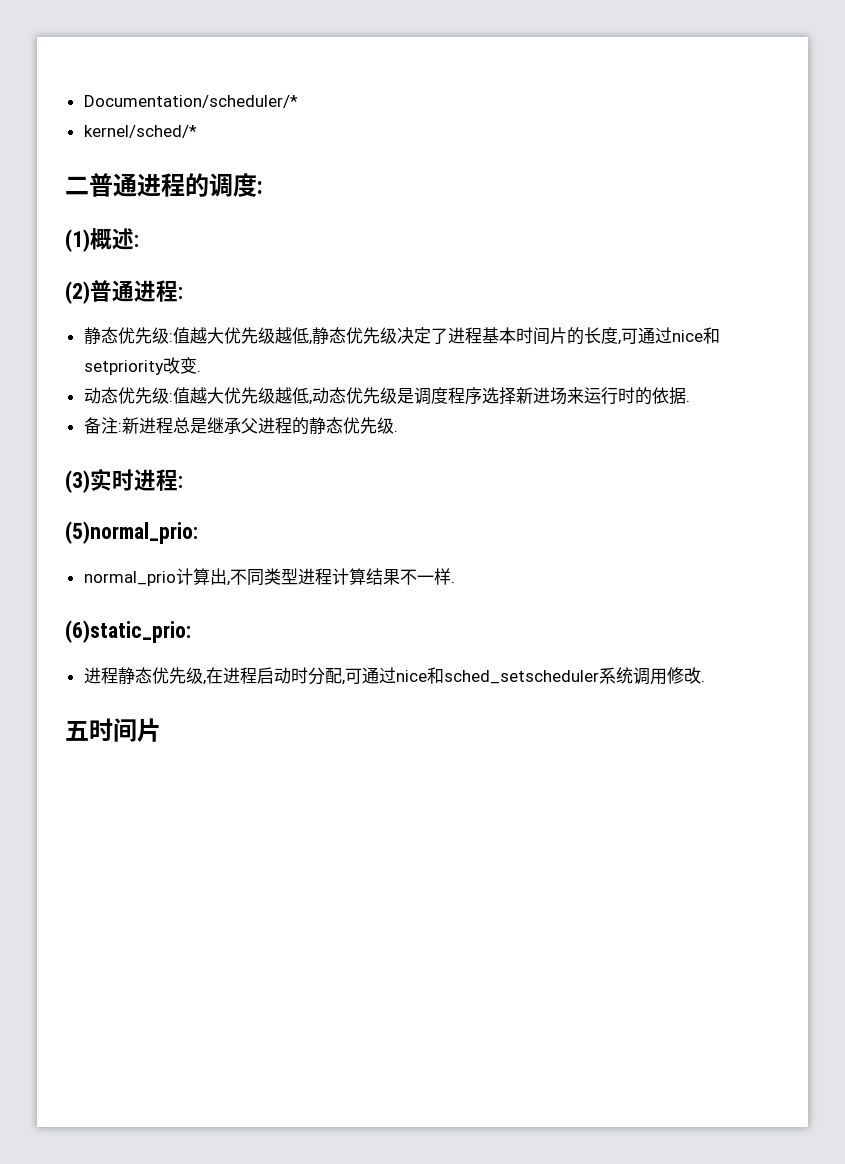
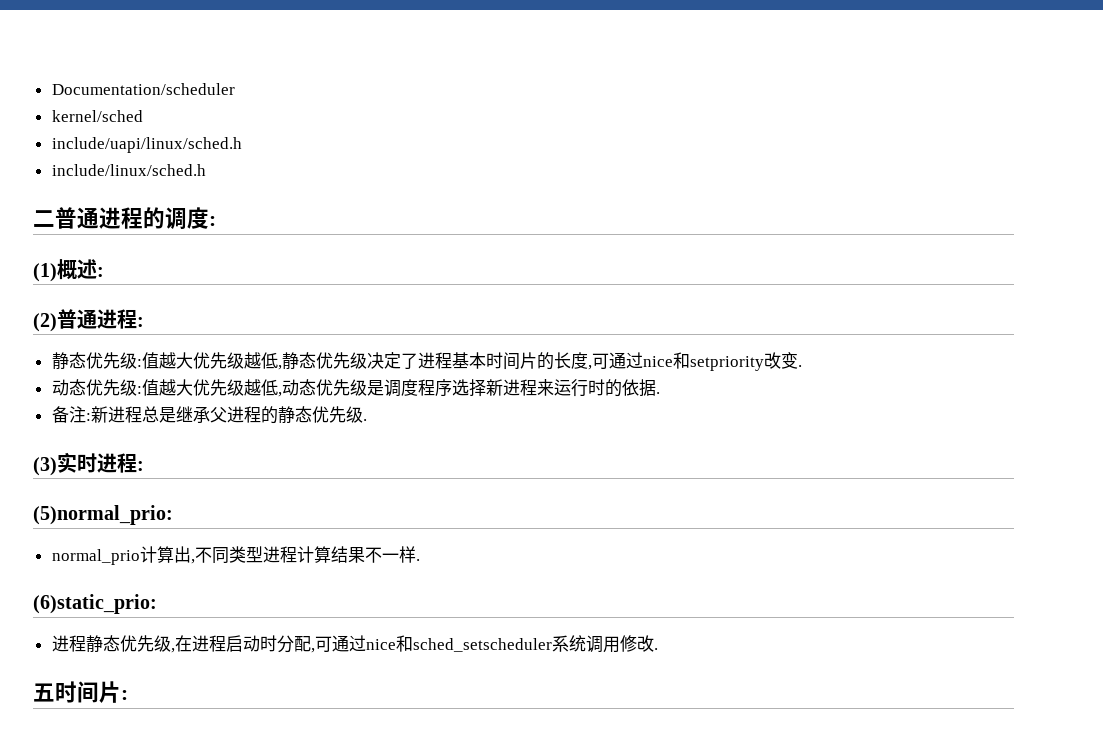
[83,95,298,108] [83,125,197,138] Documentation/scheduler/* // kernel/sched/* -> [51,83,235,95] [51,110,143,122] [51,137,242,153] [51,164,206,176] Documentation/scheduler // kernel/sched // include/uapi/linux/sched.h // include/linux/sched.h
[549,387,567,405] 场 -> [519,379,537,396] 程
(161, 730) none -> [121,690,128,700] :

